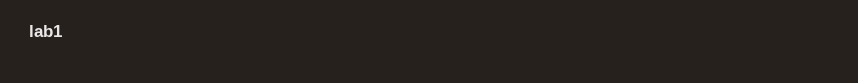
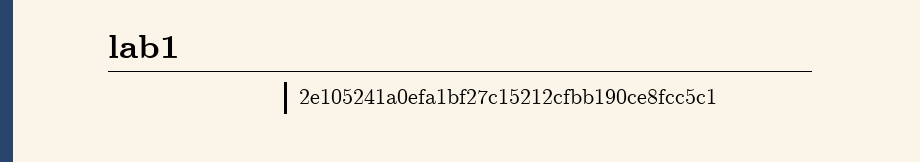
(62, 31) none -> [298,88,717,104] // 2e105241a0efa1bf27c15212cfbb190ce8fcc5c1

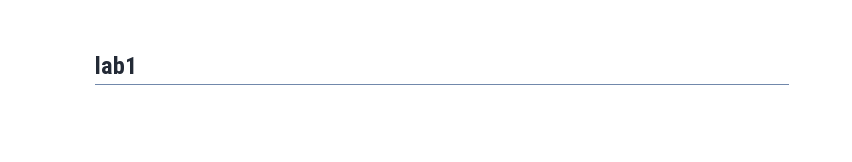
[298,88,717,104] // 2e105241a0efa1bf27c15212cfbb190ce8fcc5c1 -> (137, 65) none

